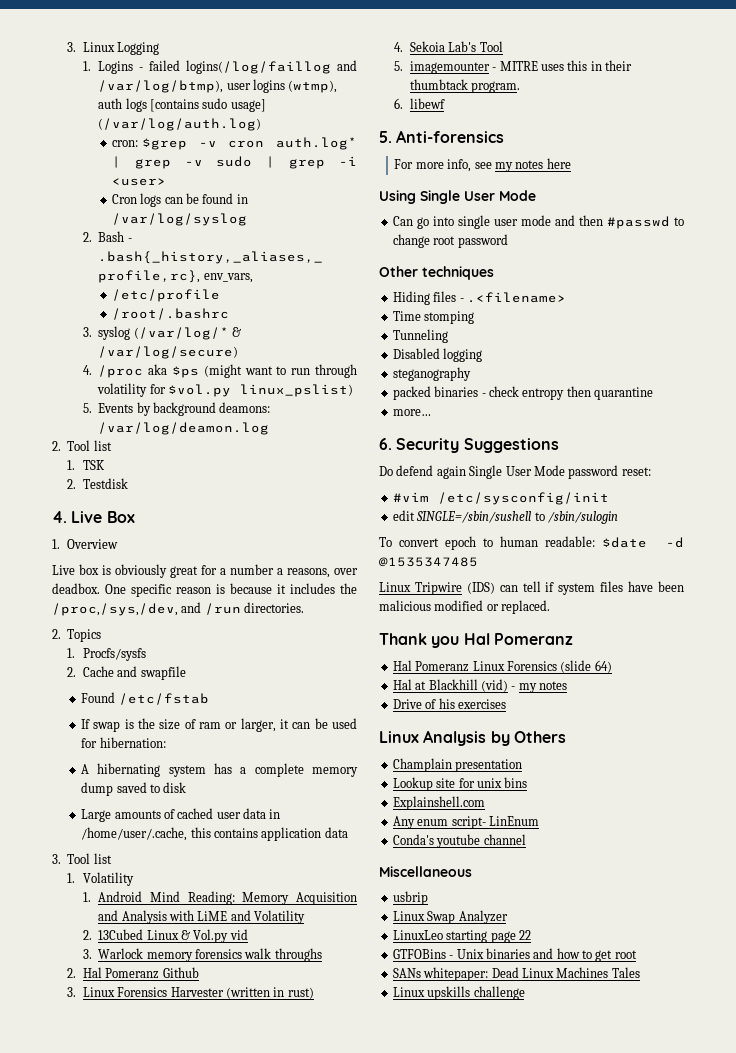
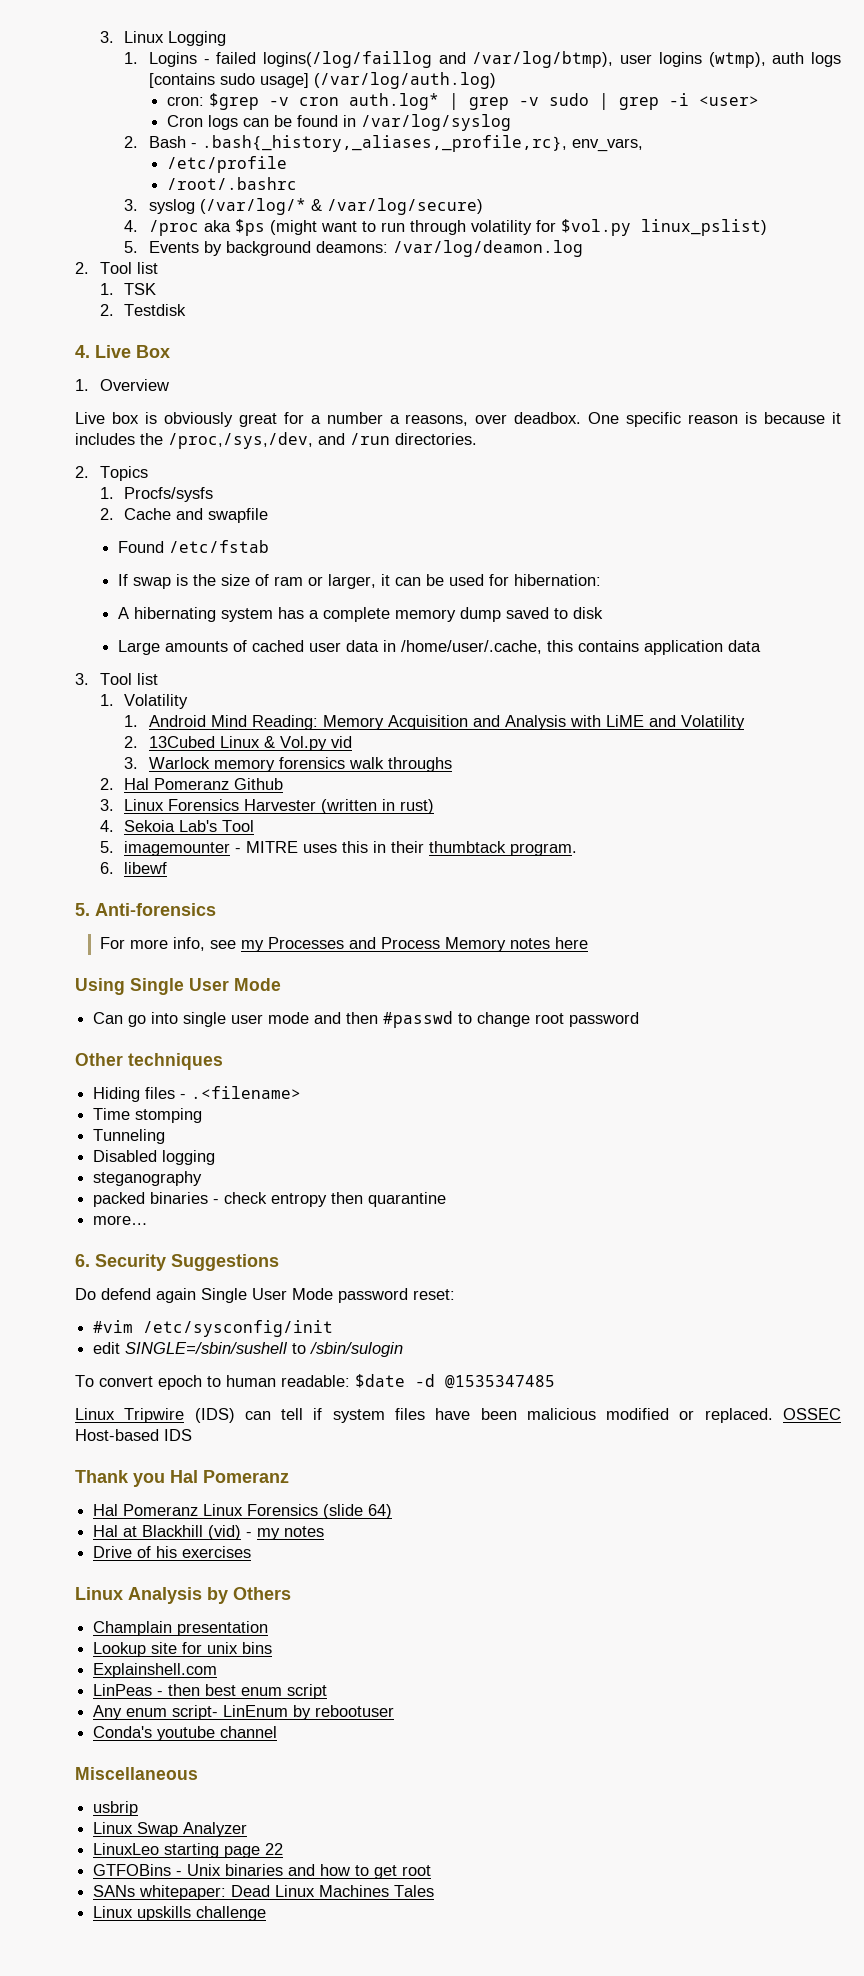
(513, 167) none -> [267,937,506,952] Processes and Process Memory
(551, 607) none -> [783,1408,842,1420] [75,1429,192,1441] OSSEC Host-based IDS
(485, 803) none -> [93,1684,328,1699] // LinPeas - then best enum script
(539, 821) none -> [293,1705,395,1720] by rebootuser

